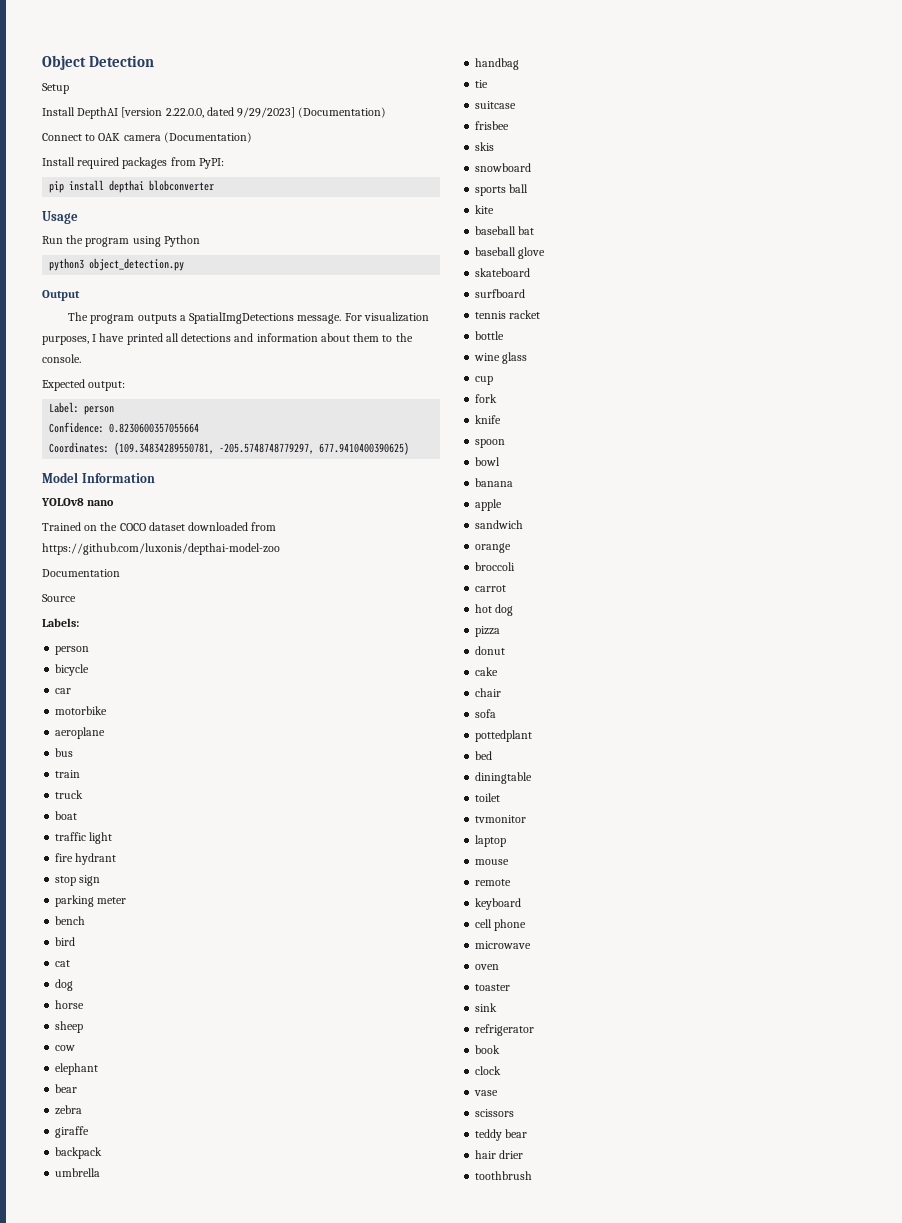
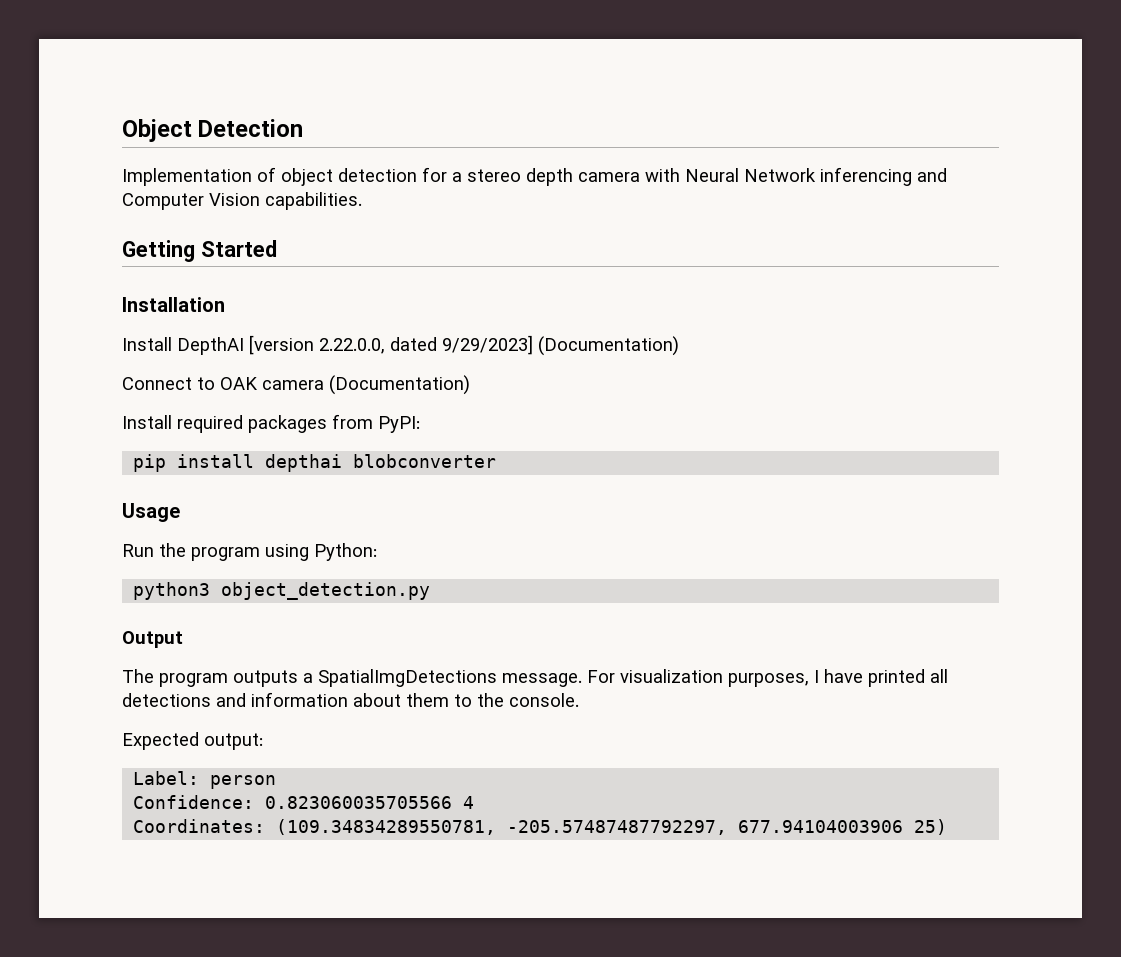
[42,83,69,94] Setup -> [122,167,947,186] [122,192,362,210] [122,240,277,262] [122,297,225,312] Implementation of object detection for a stereo depth camera with Neural Network inferencing and Computer Vision capabilities. // Getting Started // Installation
[163,235,200,247] Python -> [314,543,377,561] Python:
[109,423,200,433] 0.8230600357055664 -> [265,796,475,809] 0.823060035705566 4
[219,442,410,455] [42,472,155,483] [41,498,115,506] [42,522,277,531] [42,543,280,555] [42,569,120,577] [42,594,76,602] [42,618,79,627] [55,646,90,655] [55,664,90,676] [55,688,72,694] [55,706,108,715] [55,727,106,739] [55,748,74,757] [55,770,81,778] [55,790,84,799] [55,811,78,820] [55,832,113,844] [55,853,117,865] [55,875,101,886] [55,895,127,907] [55,916,86,925] [55,937,76,946] [55,960,71,967] [55,979,74,991] [55,1000,85,1009] [55,1021,84,1033] [55,1045,76,1051] [55,1063,99,1075] [55,1084,78,1093] [55,1105,83,1115] [55,1126,90,1138] [55,1147,103,1159] [55,1168,101,1177] [475,58,520,70] [475,80,489,88] [475,101,517,109] [475,121,510,130] [475,142,495,151] [475,163,532,172] [475,184,529,196] [475,205,495,214] [475,226,535,235] [475,247,546,259] [475,268,531,277] [475,289,526,298] [475,310,541,319] [475,331,505,340] [474,352,528,364] [475,376,494,385] [475,394,498,403] [475,415,502,424] [475,439,506,448] [475,457,501,466] [475,478,514,487] [475,499,503,511] [475,520,524,529] [475,543,512,553] [475,562,516,571] [475,585,507,592] [475,604,514,616] [475,626,501,637] [475,646,506,655] [475,667,499,676] [475,688,502,697] [475,709,497,718] [475,730,533,742] [475,751,493,760] [475,772,533,784] [475,793,501,802] [475,815,527,823] [475,835,507,847] [475,859,510,865] [475,879,512,886] [475,898,522,910] [475,919,527,931] [475,941,532,949] [475,964,500,970] [475,984,511,991] [475,1003,498,1012] [475,1024,535,1036] [475,1045,501,1054] [475,1066,502,1075] [474,1090,499,1096] [475,1109,515,1117] [475,1129,528,1141] [475,1150,524,1159] [475,1171,533,1180] -205.5748748779297, 677.9410400390625) // Model Information // YOLOv8 nano // Trained on the COCO dataset downloaded from https://github.com/luxonis/depthai-model-zoo // Documentation // Source // Labels: // person // bicycle // car // motorbike // aeroplane // bus // train // truck // boat // traffic light // fire hydrant // stop sign // parking meter // bench // bird // cat // dog // horse // sheep // cow // elephant // bear // zebra // giraffe // backpack // umbrella // handbag // tie // suitcase // frisbee // skis // snowboard // sports ball // kite // baseball bat // baseball glove // skateboard // surfboard // tennis racket // bottle // wine glass // cup // fork // knife // spoon // bowl // banana // apple // sandwich // orange // broccoli // carrot // hot dog // pizza // donut // cake // chair // sofa // pottedplant // bed // diningtable // toilet // tvmonitor // laptop // mouse // remote // keyboard // cell phone // microwave // oven // toaster // sink // refrigerator // book // clock // vase // scissors // teddy bear // hair drier // toothbrush -> [507,819,948,835] -205.57487487792297, 677.94104003906 25)

